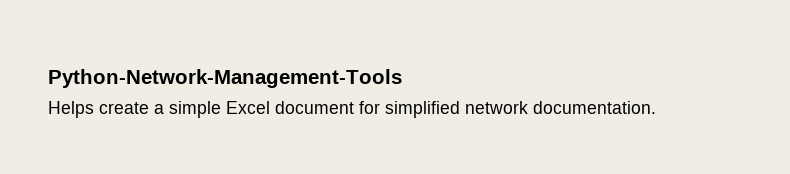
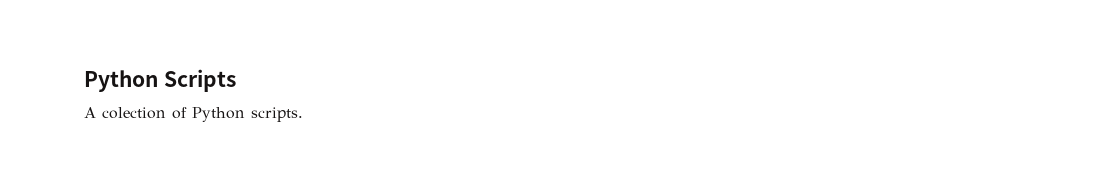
[48,69,402,88] [48,101,656,118] Python-Network-Management-Tools // Helps create a simple Excel document for simplified network documentation. -> [84,69,236,92] [84,107,303,122] Python Scripts // A colection of Python scripts.

